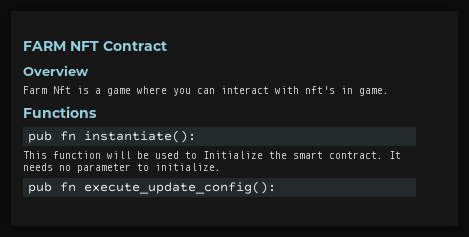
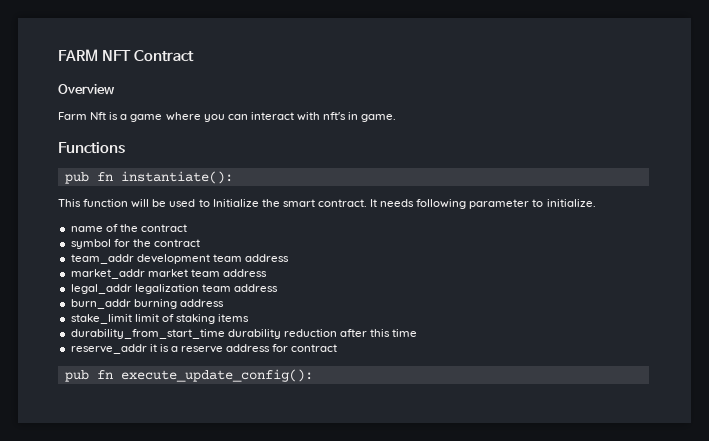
[59,165,71,171] no -> [416,199,467,209] following
(221, 167) none -> [70,224,187,232] [70,239,200,249] [70,254,289,264] [70,269,267,279] [70,284,278,294] [70,299,224,309] [70,314,250,324] [70,329,418,339] [70,344,338,354] // name of the contract // symbol for the contract // team_addr development team address // market_addr market team address // legal_addr legalization team address // burn_addr burning address // stake_limit limit of staking items // durability_from_start_time durability reduction after this time // reserve_addr it is a reserve address for contract

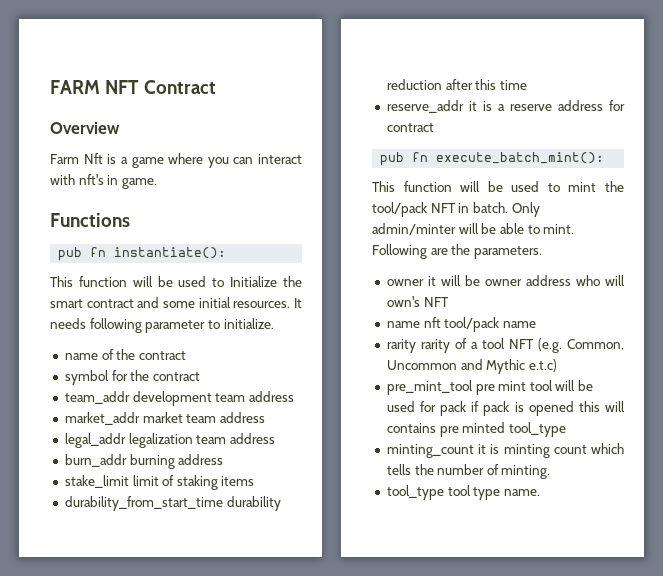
[317,199,367,207] contract. -> [86,297,291,308] contract and some initial resources.
[120,369,313,382] execute_update_config(): -> [436,152,605,164] [372,181,624,192] [372,202,540,217] [372,223,575,235] [372,244,542,259] [386,275,625,286] [386,296,448,307] [386,317,536,332] [386,338,624,353] [386,359,557,374] [386,380,594,395] [386,401,625,416] [386,422,566,437] [386,443,624,458] [386,464,551,479] [386,485,540,500] execute_batch_mint(): // This function will be used to mint the tool/pack NFT in batch. Only admin/minter will be able to mint. Following are the parameters. // owner it will be owner address who will own's NFT // name nft tool/pack name // rarity rarity of a tool NFT (e.g. Common, Uncommon and Mythic e.t.c) // pre_mint_tool pre mint tool will be used for pack if pack is opened this will contains pre minted tool_type // minting_count it is minting count which tells the number of minting. // tool_type tool type name.

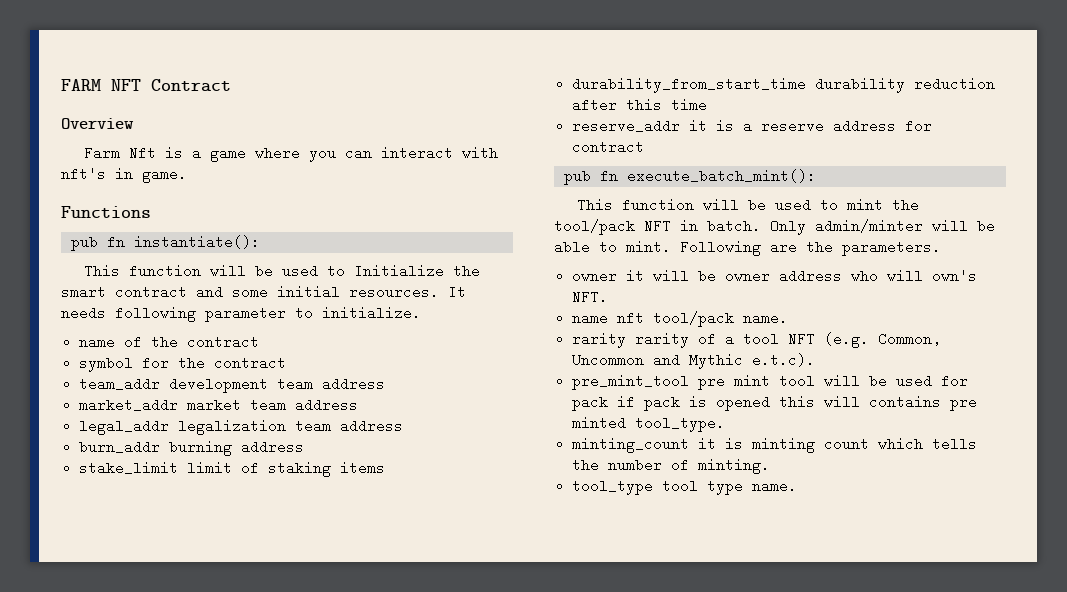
[423,297,448,307] NFT -> [572,290,609,304] NFT.
[502,321,536,328] name -> [743,311,789,325] name.
[528,359,557,372] e.t.c) -> [752,353,816,367] e.t.c).
[508,422,566,437] tool_type -> [635,416,726,432] tool_type.

